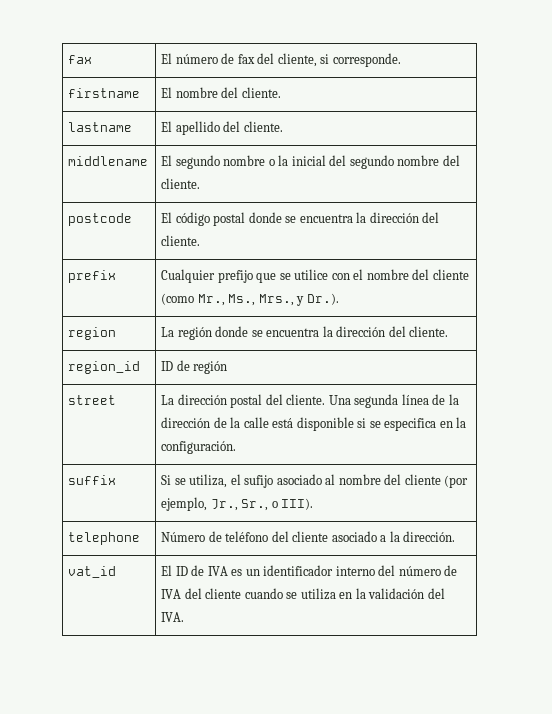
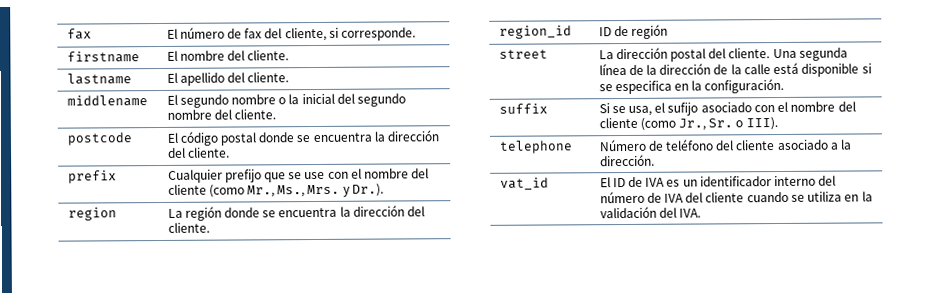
[294,269,329,280] utilice -> [304,171,326,180] use
[258,294,294,306] Mrs., -> [307,184,341,195] Mrs.
[189,474,228,488] utiliza, -> [627,105,652,116] usa,
[325,474,469,488] [161,497,269,511] al nombre del cliente (por ejemplo, Jr., Sr., -> [753,101,856,113] [598,117,734,131] con el nombre del cliente (como Jr., Sr.

